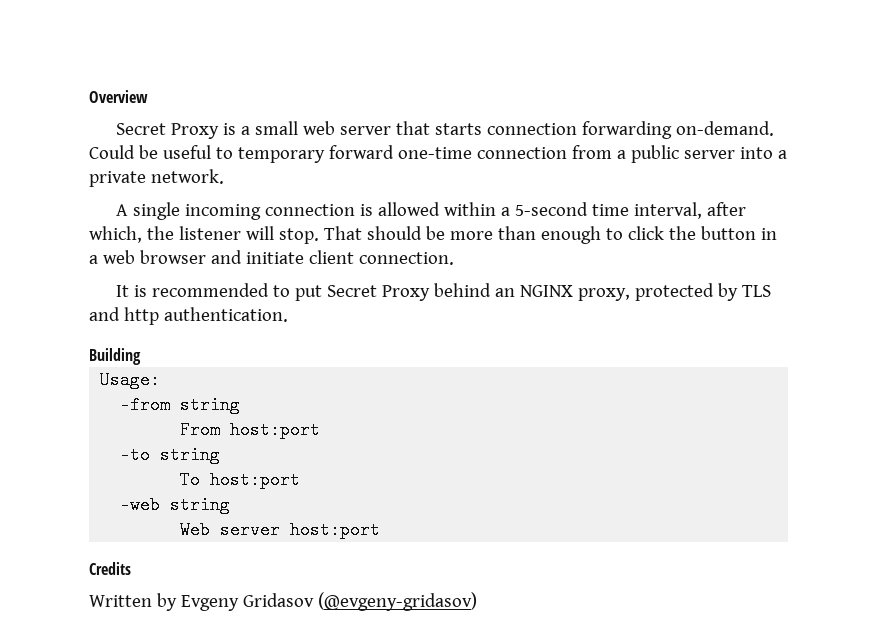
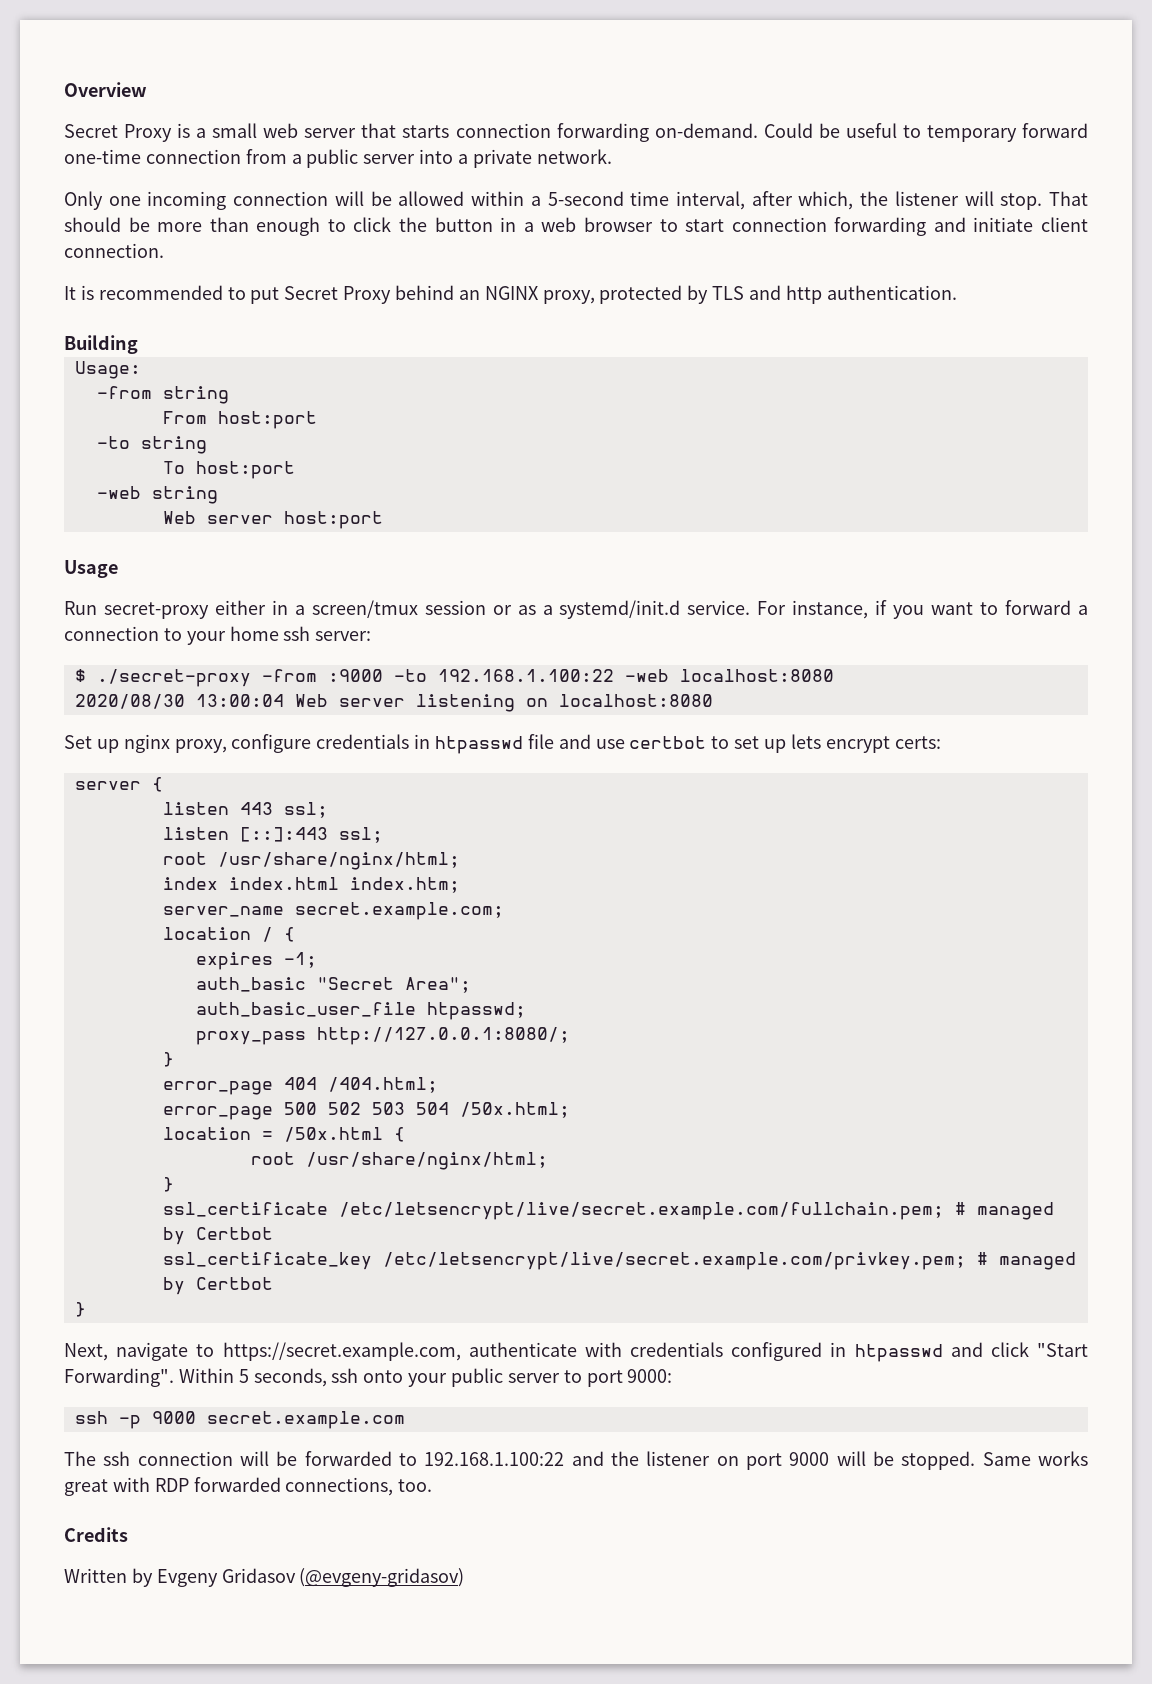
[115,202,373,220] A single incoming connection is -> [64,191,392,210] Only one incoming connection will be
(206, 257) none -> [659,217,927,236] to start connection forwarding
(381, 530) none -> [64,560,118,578] [64,600,1088,619] [64,626,372,645] [74,669,834,687] [74,694,713,712] [64,734,941,754] [74,777,163,792] [162,802,328,818] [162,827,383,843] [162,852,460,870] [162,877,460,893] [162,902,504,920] [162,927,295,942] [195,952,317,970] [195,977,471,993] [195,1002,526,1020] [195,1027,570,1045] [162,1052,174,1067] [162,1077,438,1095] [162,1102,570,1120] [162,1127,405,1142] [250,1152,548,1170] [162,1177,174,1192] [162,1202,1054,1220] [162,1227,273,1245] [162,1252,1076,1270] [162,1277,273,1295] [74,1302,86,1317] [64,1342,1088,1362] [64,1368,673,1387] [74,1411,405,1429] [64,1451,1089,1470] [64,1477,433,1496] // Usage // Run secret-proxy either in a screen/tmux session or as a systemd/init.d service. For instance, if you want to forward a connection to your home ssh server: // $ ./secret-proxy -from :9000 -to 192.168.1.100:22 -web localhost:8080 // 2020/08/30 13:00:04 Web server listening on localhost:8080 // Set up nginx proxy, configure credentials in htpasswd file and use certbot to set up lets encrypt certs: // server { // listen 443 ssl; // listen [::]:443 ssl; // root /usr/share/nginx/html; // index index.html index.htm; // server_name secret.example.com; // location / { // expires -1; // auth_basic "Secret Area"; // auth_basic_user_file htpasswd; // proxy_pass http://127.0.0.1:8080/; // } // error_page 404 /404.html; // error_page 500 502 503 504 /50x.html; // location = /50x.html { // root /usr/share/nginx/html; // } // ssl_certificate /etc/letsencrypt/live/secret.example.com/fullchain.pem; # managed by Certbot // ssl_certificate_key /etc/letsencrypt/live/secret.example.com/privkey.pem; # managed by Certbot // } // Next, navigate to https://secret.example.com, authenticate with credentials configured in htpasswd and click "Start Forwarding". Within 5 seconds, ssh onto your public server to port 9000: // ssh -p 9000 secret.example.com // The ssh connection will be forwarded to 192.168.1.100:22 and the listener on port 9000 will be stopped. Same works great with RDP forwarded connections, too.

